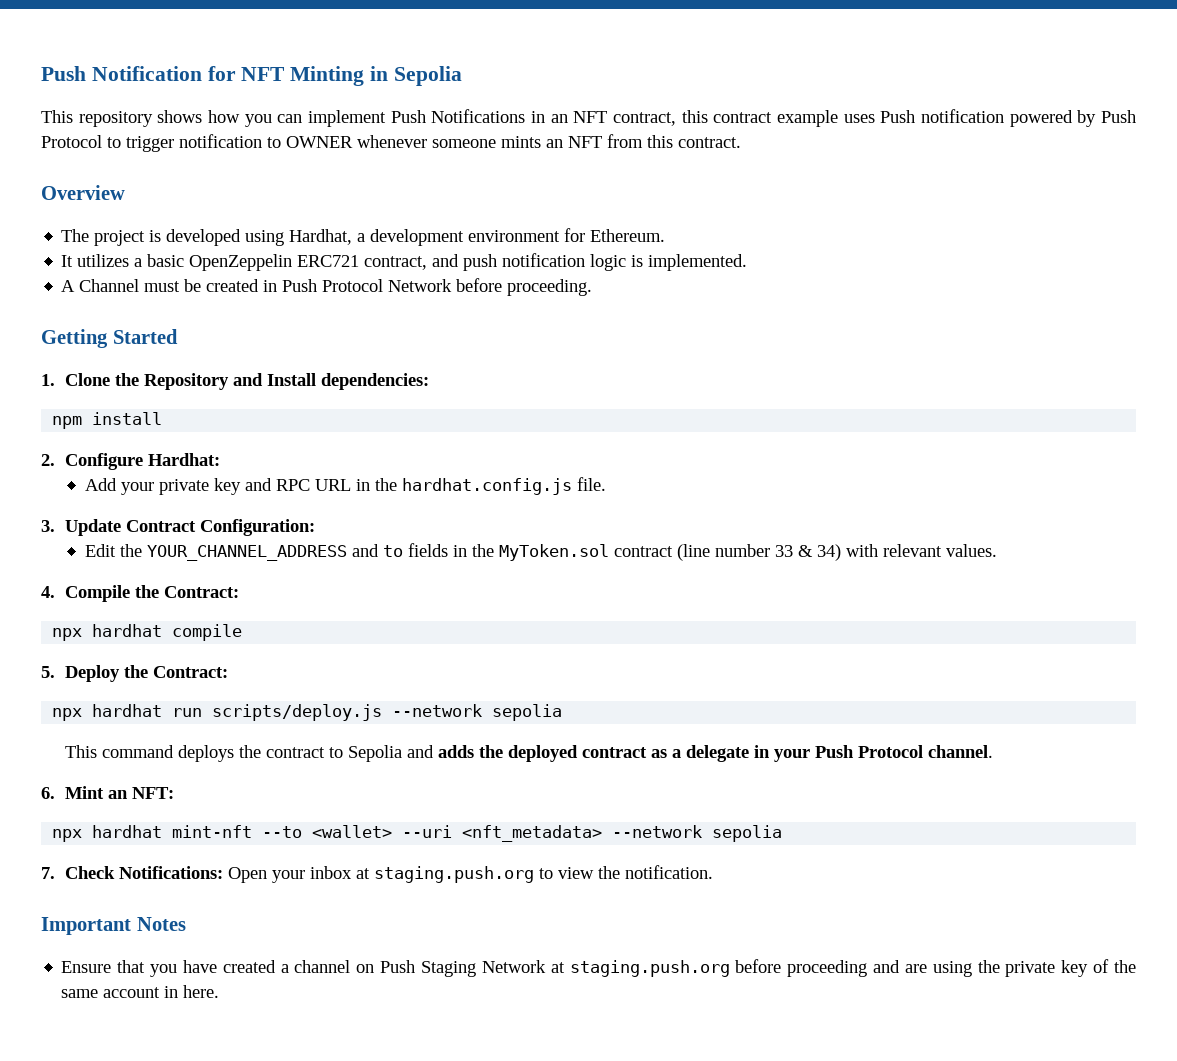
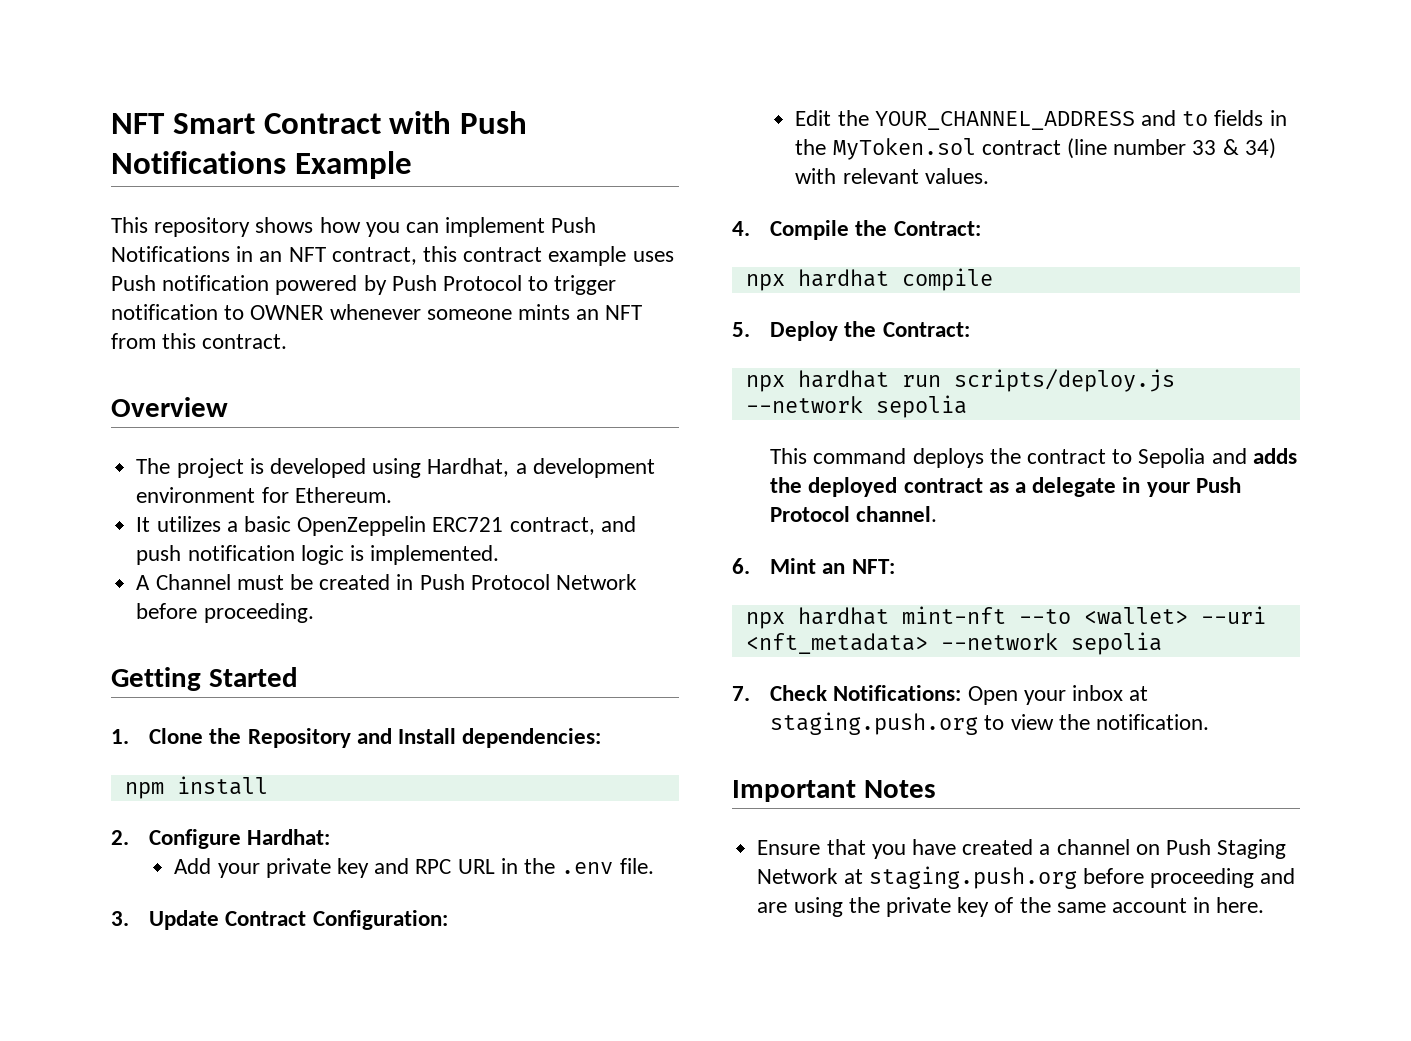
[41,66,462,86] Push Notification for NFT Minting in Sepolia -> [111,111,528,134] [111,151,412,179] NFT Smart Contract with Push Notifications Example
[402,478,573,495] hardhat.config.js -> [561,862,614,874] .env

